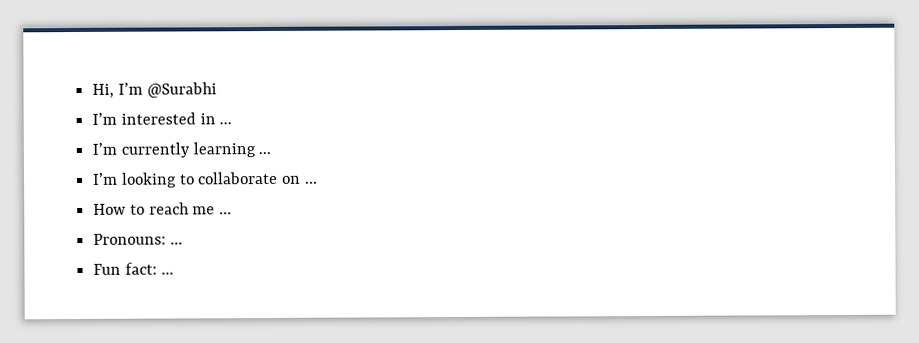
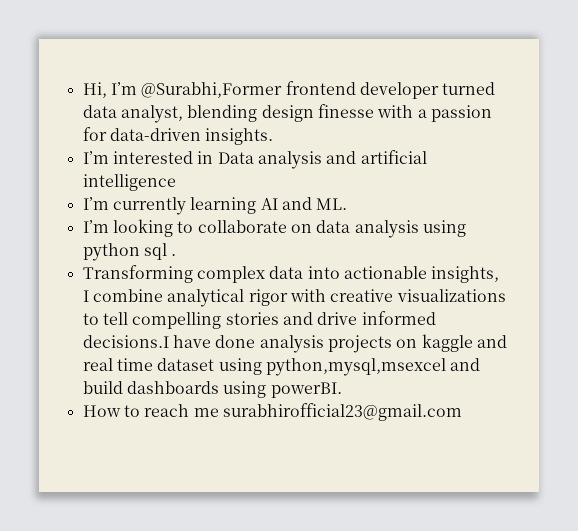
[146,82,217,98] [92,112,233,125] @Surabhi // I’m interested in ... -> [141,81,496,99] [82,104,492,123] [82,127,274,145] [82,150,427,169] [82,174,176,191] @Surabhi,Former frontend developer turned data analyst, blending design finesse with a passion for data-driven insights. // I’m interested in Data analysis and artificial intelligence
[258,151,272,155] ... -> [260,197,348,210] AI and ML.
[304,181,318,184] [93,202,233,215] [93,233,183,245] [93,262,174,275] ... // How to reach me ... // Pronouns: ... // Fun fact: ... -> [316,220,466,238] [82,243,177,261] [82,265,500,283] [82,289,506,307] [82,311,436,329] [82,334,507,353] [82,358,481,376] [82,381,342,398] [82,403,462,421] data analysis using python sql . // Transforming complex data into actionable insights, I combine analytical rigor with creative visualizations to tell compelling stories and drive informed decisions.I have done analysis projects on kaggle and real time dataset using python,mysql,msexcel and build dashboards using powerBI. // How to reach me surabhirofficial23@gmail.com

